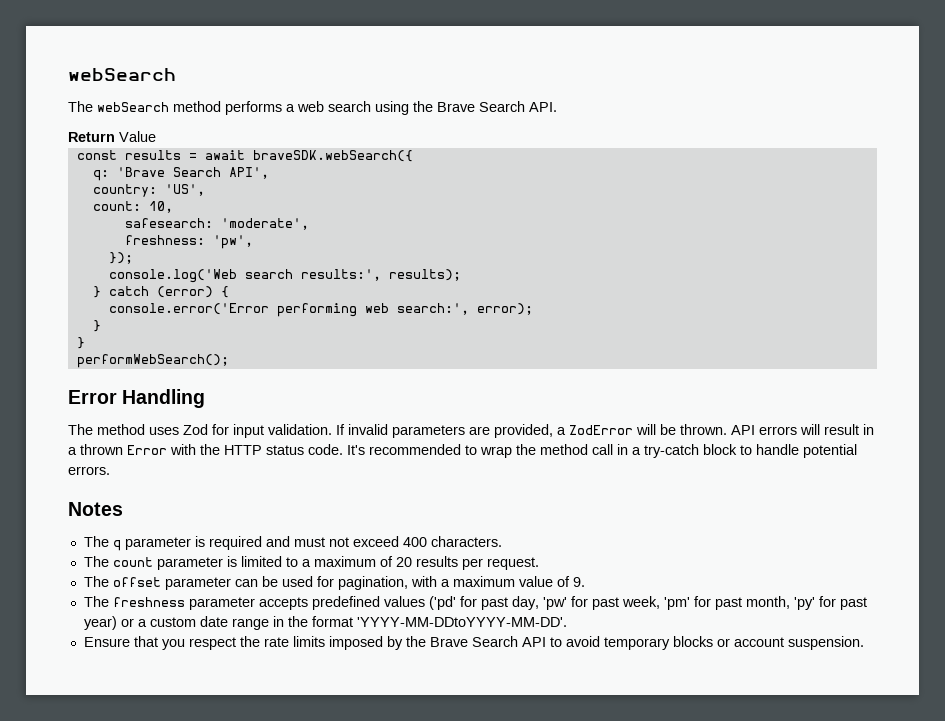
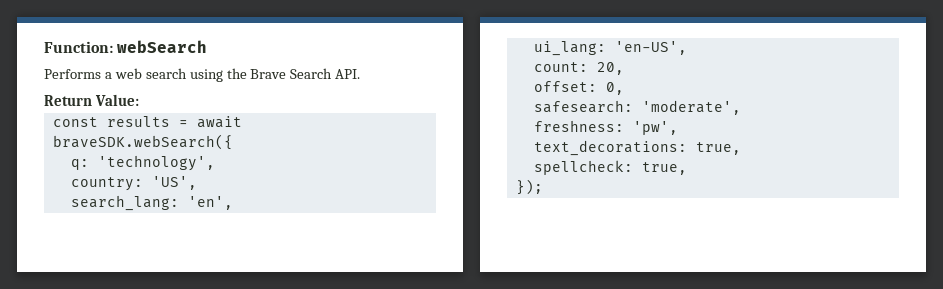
(68, 74) none -> [44,41,113,53] Function:
[68,101,282,115] The webSearch method performs -> [44,69,101,79] Performs
[119,131,156,142] Value -> [94,94,139,106] Value:
[116,167,269,179] 'Brave Search API', -> [97,155,215,171] 'technology',
[92,201,173,213] [124,218,309,230] [124,235,253,249] [108,252,133,264] [108,269,461,283] [92,286,229,298] [108,303,533,317] [92,320,101,332] [76,337,85,349] [76,354,229,368] [68,389,206,408] [68,424,874,438] [68,444,857,458] [68,466,110,475] [68,502,123,516] [83,536,502,551] [83,556,539,570] [83,576,585,590] [83,596,867,610] [83,616,567,630] [83,636,864,650] count: 10, // safesearch: 'moderate', // freshness: 'pw', // }); // console.log('Web search results:', results); // } catch (error) { // console.error('Error performing web search:', error); // } // } // performWebSearch(); // Error Handling // The method uses Zod for input validation. If invalid parameters are provided, a ZodError will be thrown. API errors will result in a thrown Error with the HTTP status code. It's recommended to wrap the method call in a try-catch block to handle potential errors. // Notes // The q parameter is required and must not exceed 400 characters. // The count parameter is limited to a maximum of 20 results per request. // The offset parameter can be used for pagination, with a maximum value of 9. // The freshness parameter accepts predefined values ('pd' for past day, 'pw' for past week, 'pm' for past month, 'py' for past year) or a custom date range in the format 'YYYY-MM-DDtoYYYY-MM-DD'. // Ensure that you respect the rate limits imposed by the Brave Search API to avoid temporary blocks or account suspension. -> [70,195,233,211] [533,41,687,56] [533,62,624,75] [533,81,624,95] [533,100,741,115] [533,120,678,135] [533,140,741,156] [533,160,687,175] [515,179,543,195] search_lang: 'en', // ui_lang: 'en-US', // count: 20, // offset: 0, // safesearch: 'moderate', // freshness: 'pw', // text_decorations: true, // spellcheck: true, // });

